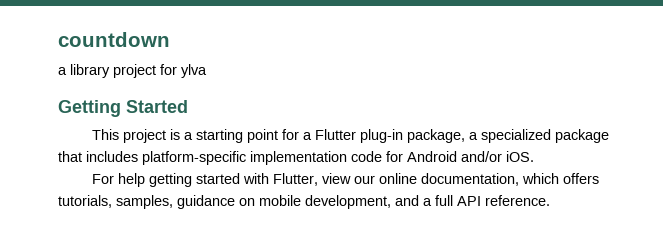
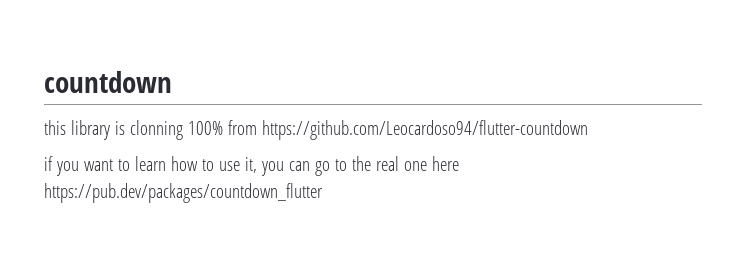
[58,64,207,78] [58,100,188,117] [92,129,610,143] [58,151,534,165] [92,173,600,187] [58,195,550,209] a library project for ylva // Getting Started // This project is a starting point for a Flutter plug-in package, a specialized package that includes platform-specific implementation code for Android and/or iOS. // For help getting started with Flutter, view our online documentation, which offers tutorials, samples, guidance on mobile development, and a full API reference. -> [44,120,588,140] [44,156,459,176] [44,183,323,203] this library is clonning 100% from https://github.com/Leocardoso94/flutter-countdown // if you want to learn how to use it, you can go to the real one here https://pub.dev/packages/countdown_flutter

